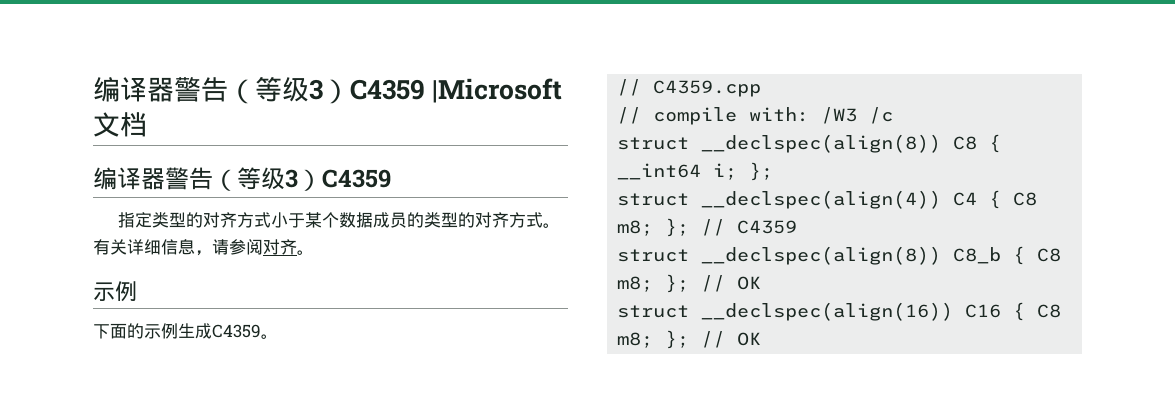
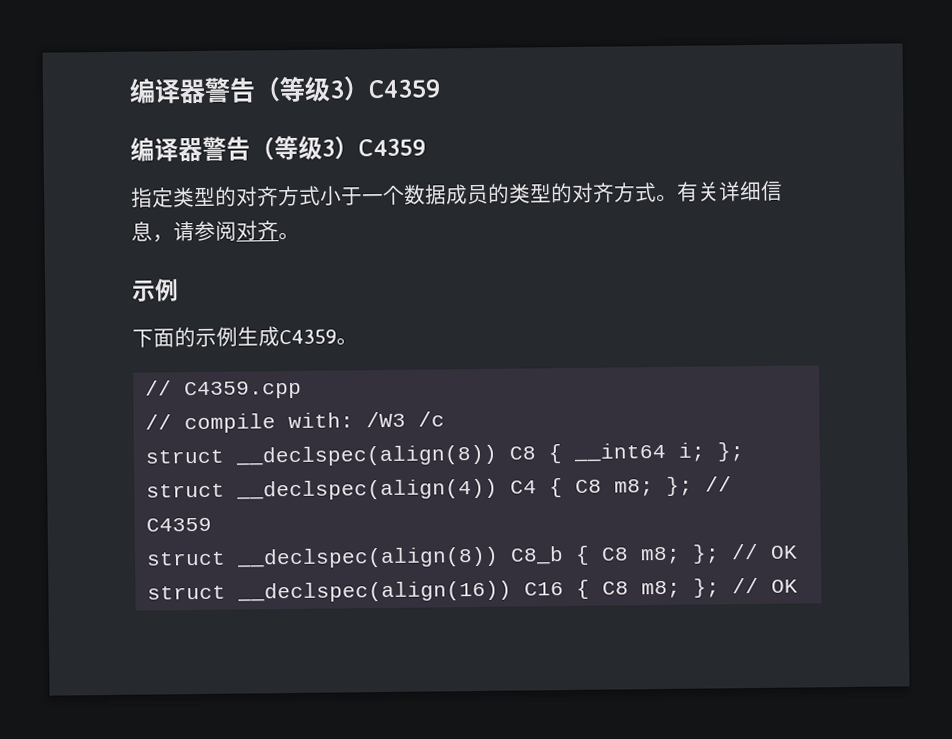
[93,76,563,104] [93,112,147,137] 编译器警告（等级3）C4359 |Microsoft文档 -> [129,76,441,104] 编译器警告（等级3）C4359
[305,212,323,228] 某 -> [362,193,384,204] 一

